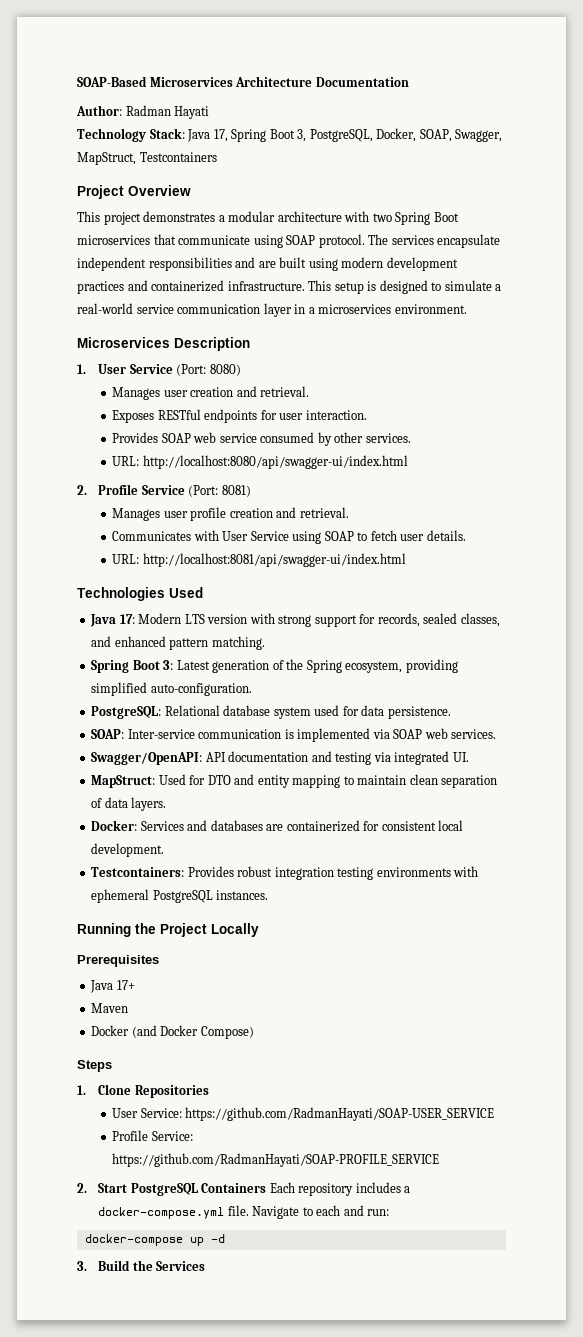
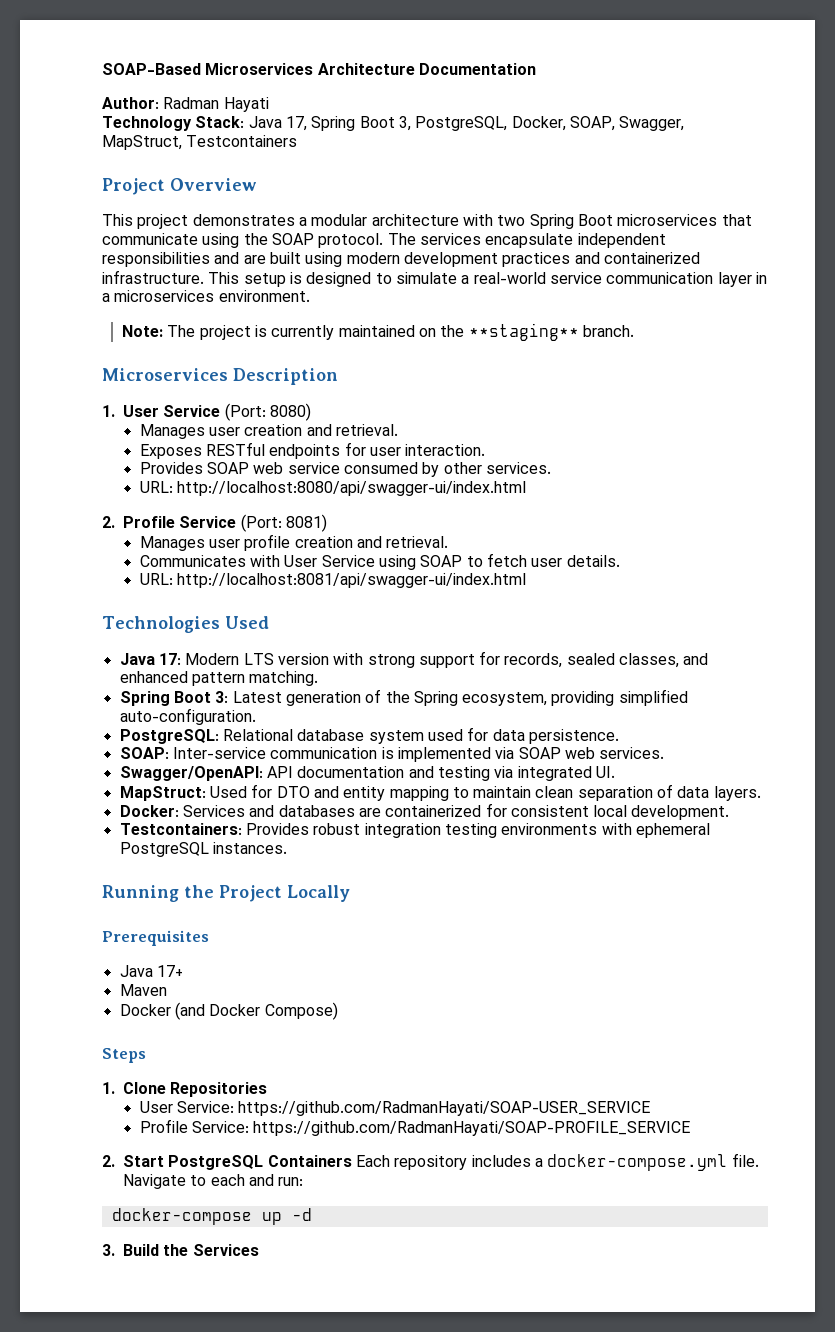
(283, 241) none -> [243,233,268,245] the
(467, 309) none -> [122,323,635,341] // Note: The project is currently maintained on the **staging** branch.

